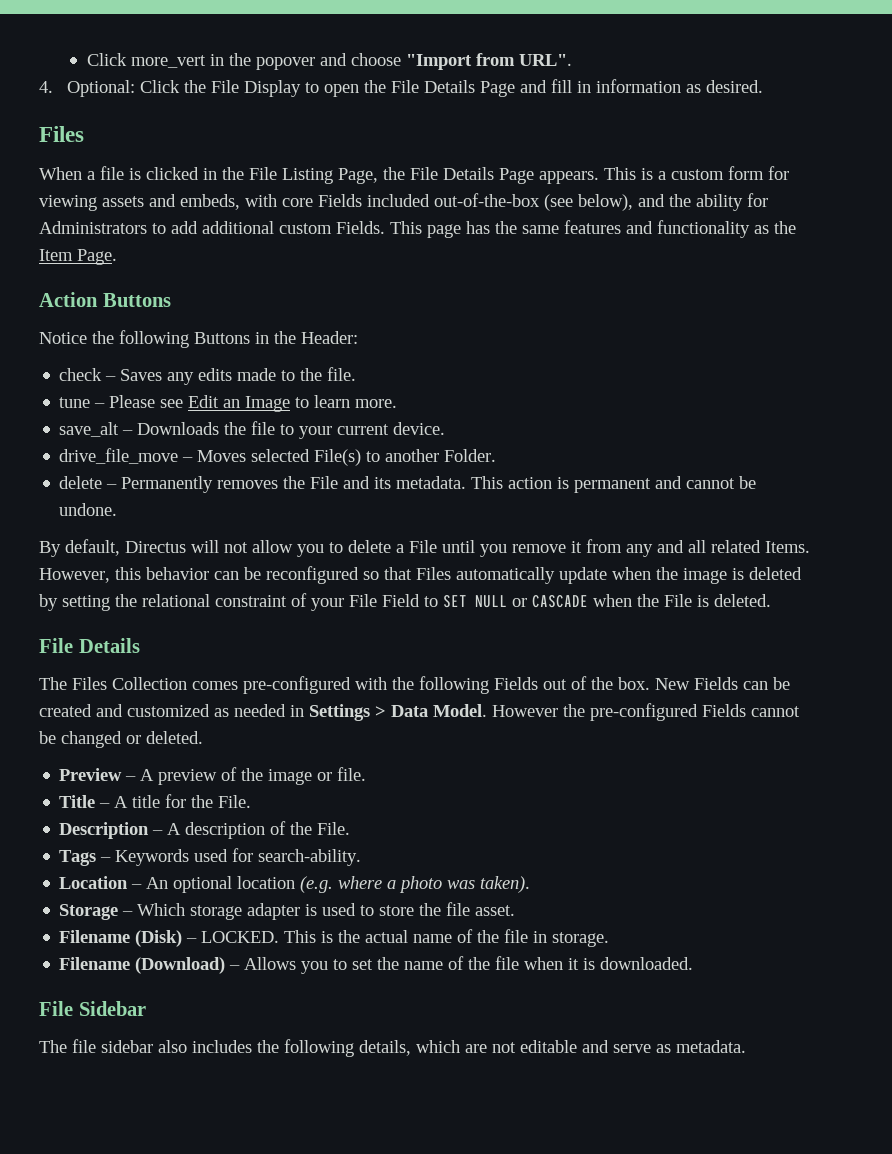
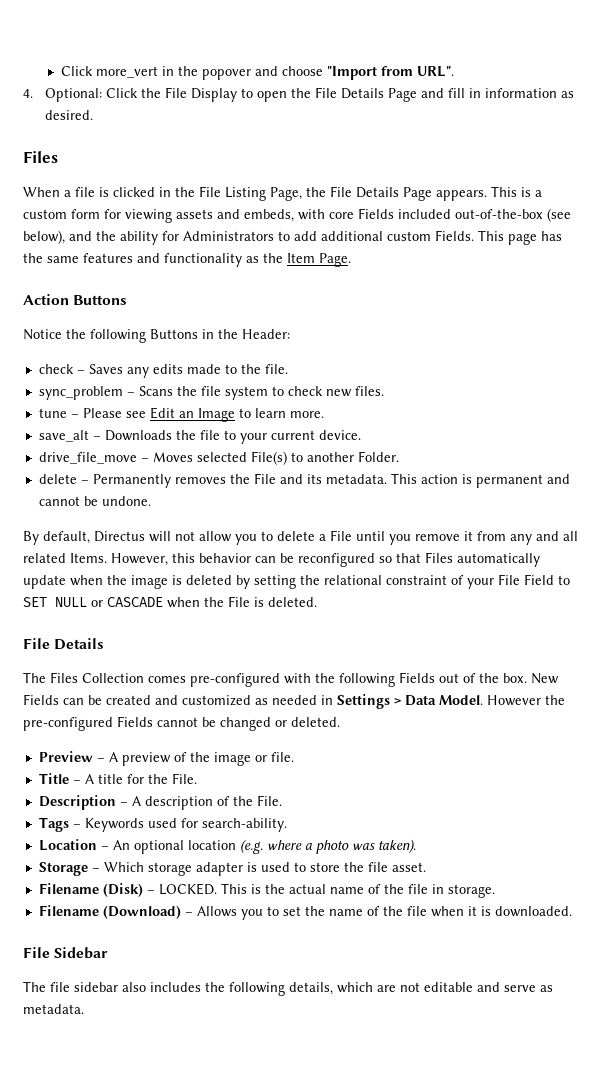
(357, 374) none -> [38,386,384,400] // sync_problem – Scans the file system to check new files.

